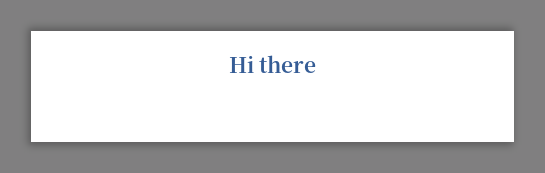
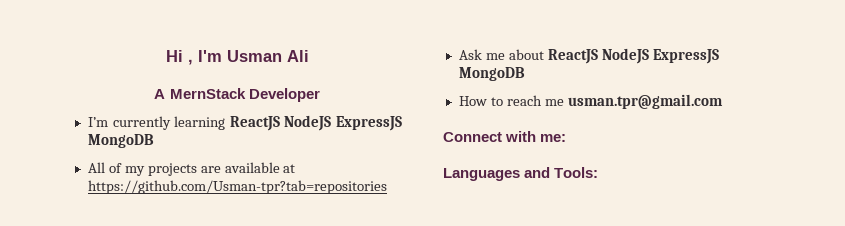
[259,55,317,73] there -> [187,50,309,65] [154,88,320,102] [87,115,403,131] [87,134,154,148] [87,162,296,176] [87,180,387,194] [458,48,719,64] [458,67,525,81] [458,94,723,109] [443,131,567,142] [443,167,599,181] , I'm Usman Ali // A MernStack Developer // I’m currently learning ReactJS NodeJS ExpressJS MongoDB // All of my projects are available at https://github.com/Usman-tpr?tab=repositories // Ask me about ReactJS NodeJS ExpressJS MongoDB // How to reach me usman.tpr@gmail.com // Connect with me: // Languages and Tools:

